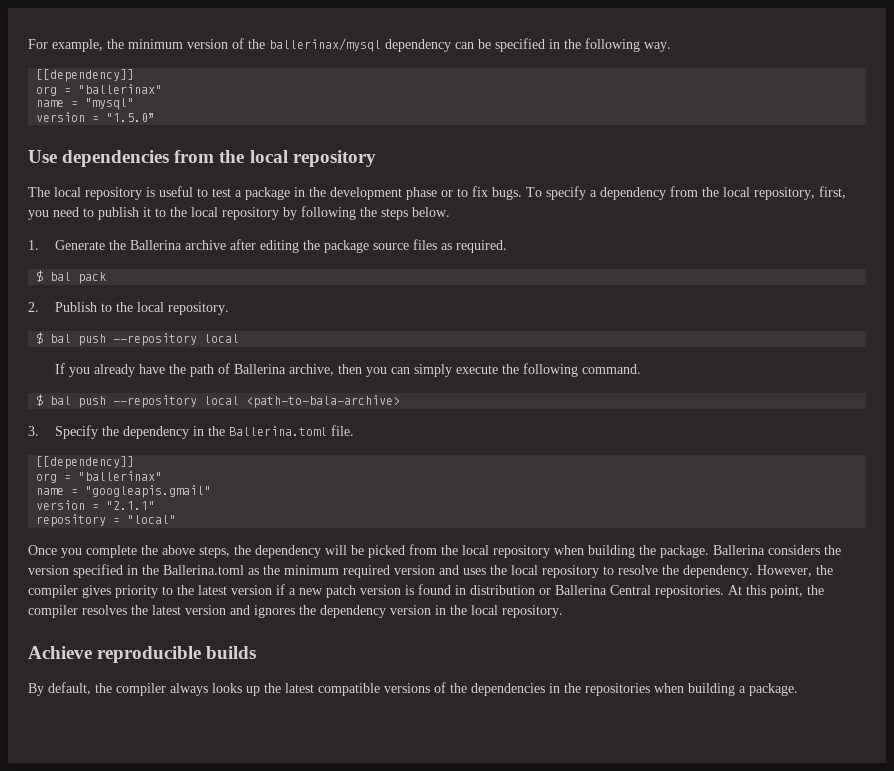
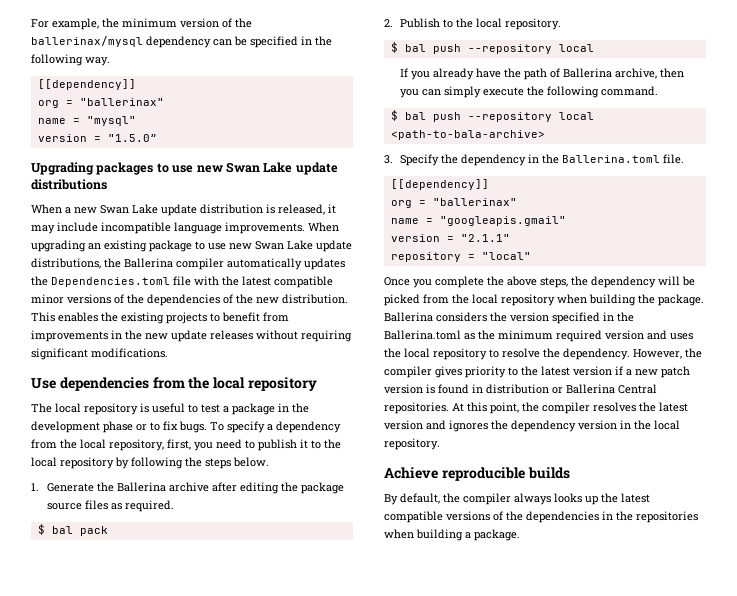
(156, 117) none -> [31,162,338,175] [31,179,107,190] [31,204,336,216] [31,222,339,234] [31,240,352,252] [31,258,345,270] [31,276,333,288] [31,294,348,306] [31,312,289,324] [31,330,352,342] [31,348,168,360] // Upgrading packages to use new Swan Lake update distributions // When a new Swan Lake update distribution is released, it may include incompatible language improvements. When upgrading an existing package to use new Swan Lake update distributions, the Ballerina compiler automatically updates the Dependencies.toml file with the latest compatible minor versions of the dependencies of the new distribution. This enables the existing projects to benefit from improvements in the new update releases without requiring significant modifications.

